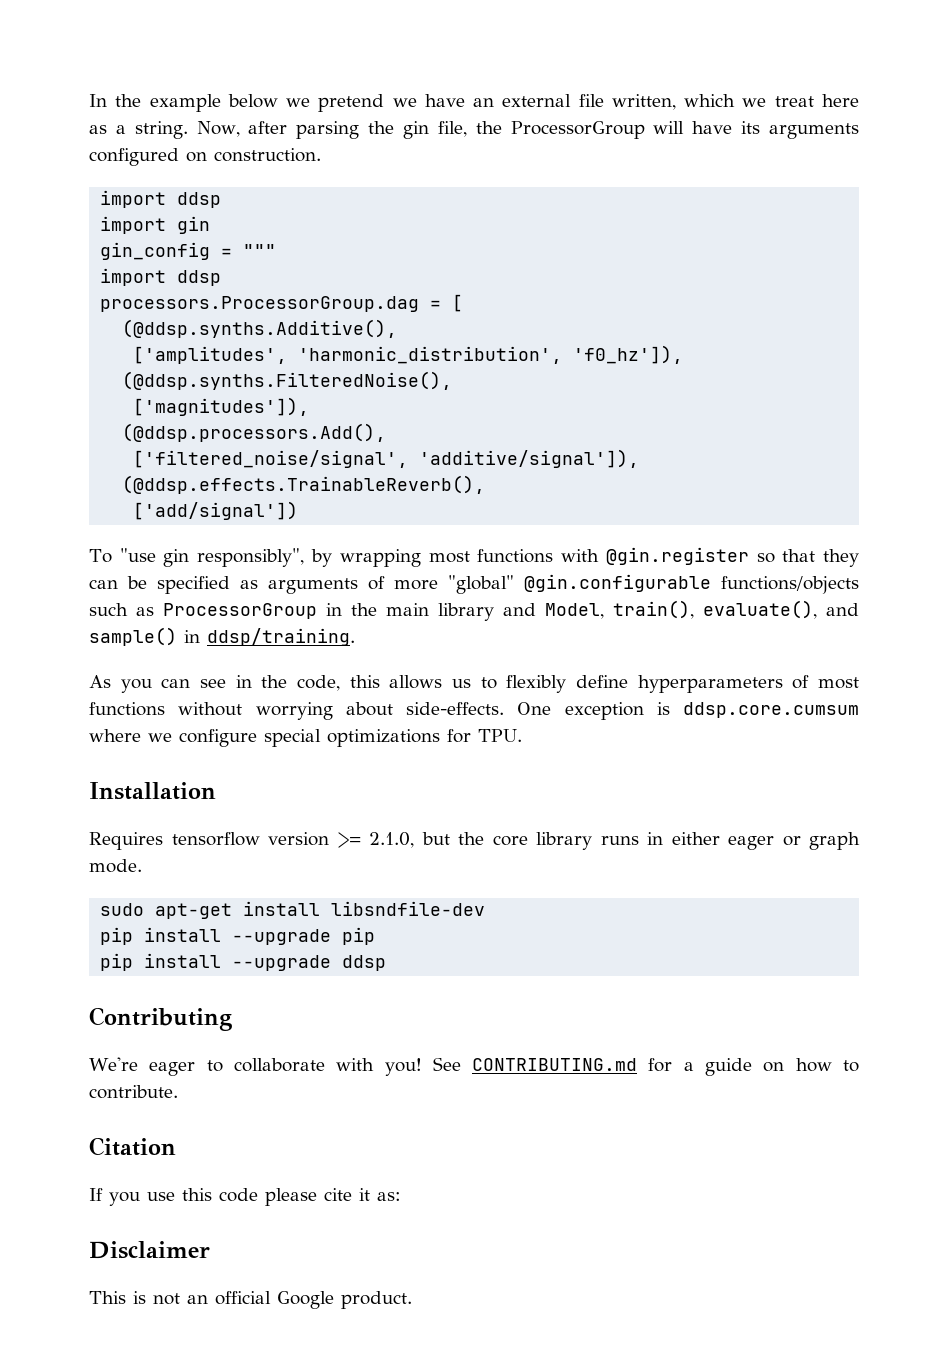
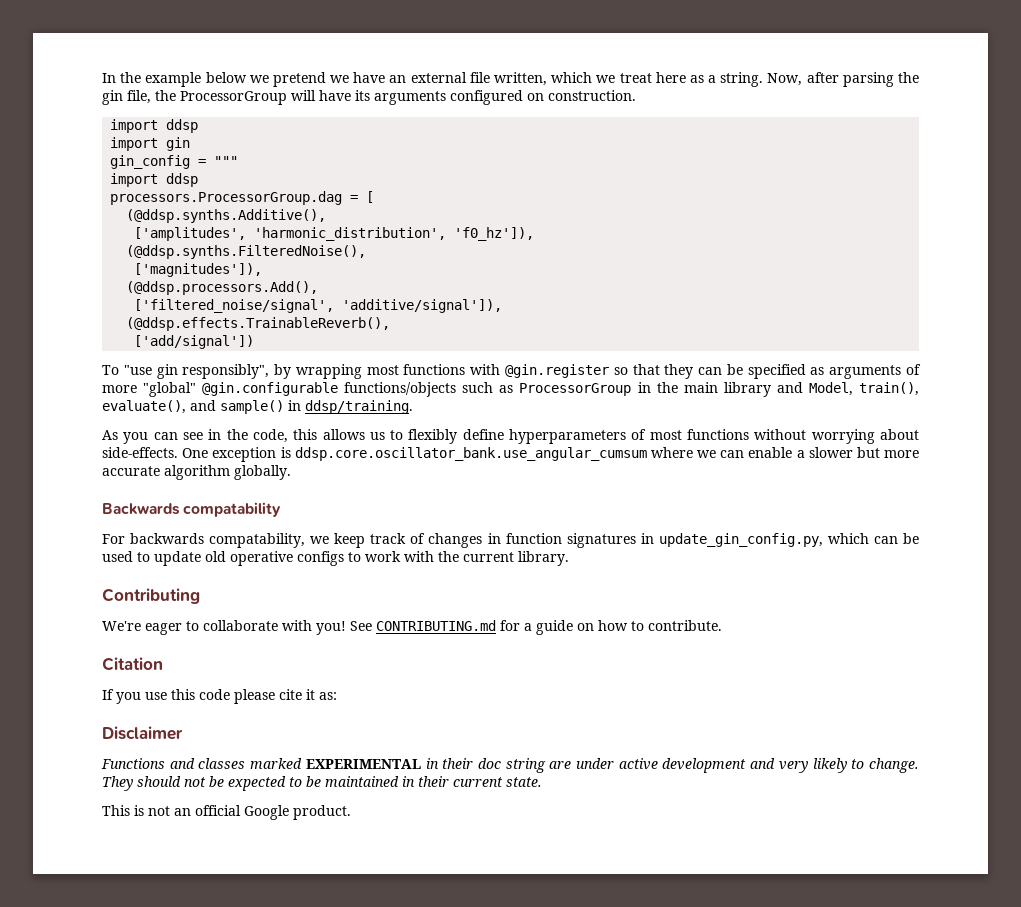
[683,702,859,718] ddsp.core.cumsum -> [294,447,647,461] ddsp.core.oscillator_bank.use_angular_cumsum
[179,729,522,747] [89,782,216,800] [89,832,860,850] [89,859,142,873] [100,901,486,919] [100,927,376,945] [100,953,387,971] configure special optimizations for TPU. // Installation // Requires tensorflow version >= 2.1.0, but the core library runs in either eager or graph mode. // sudo apt-get install libsndfile-dev // pip install --upgrade pip // pip install --upgrade ddsp -> [720,447,919,458] [102,465,291,480] [102,502,282,517] [102,533,920,548] [102,551,569,566] can enable a slower but more accurate algorithm globally. // Backwards compatability // For backwards compatability, we keep track of changes in function signatures in update_gin_config.py, which can be used to update old operative configs to work with the current library.
(210, 1250) none -> [101,758,920,773] [102,776,542,791] // Functions and classes marked EXPERIMENTAL in their doc string are under active development and very likely to change. They should not be expected to be maintained in their current state.

